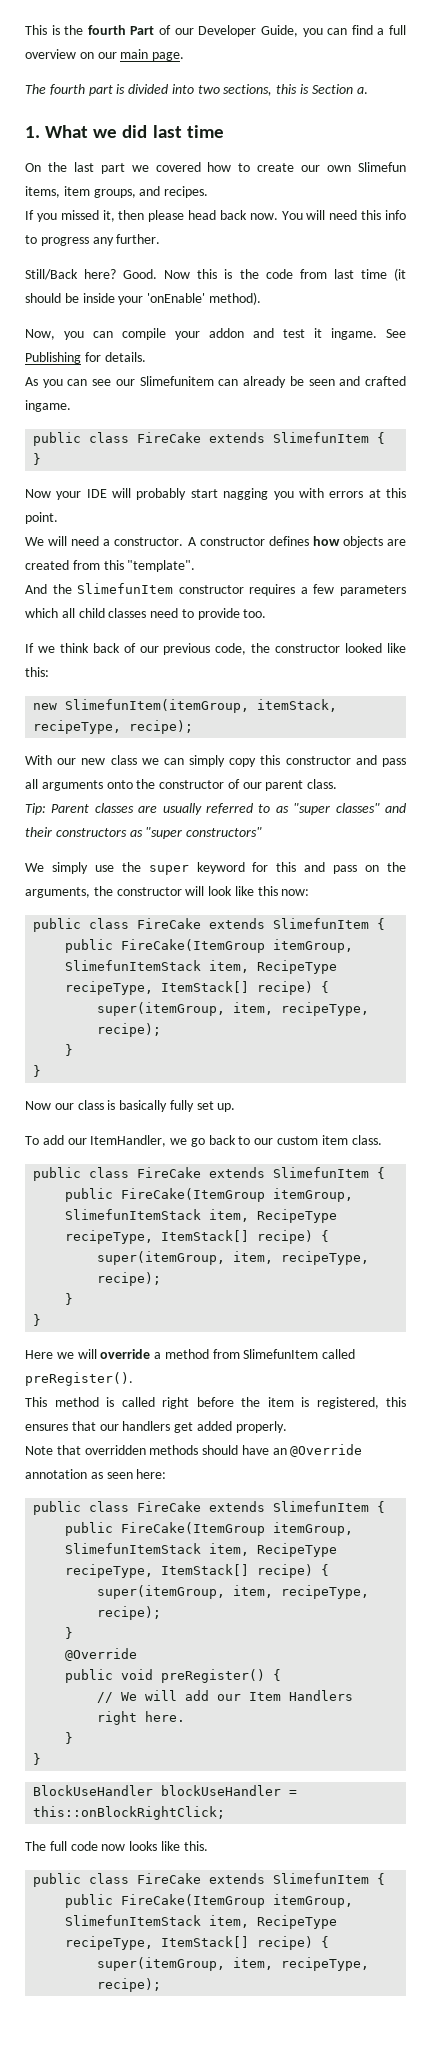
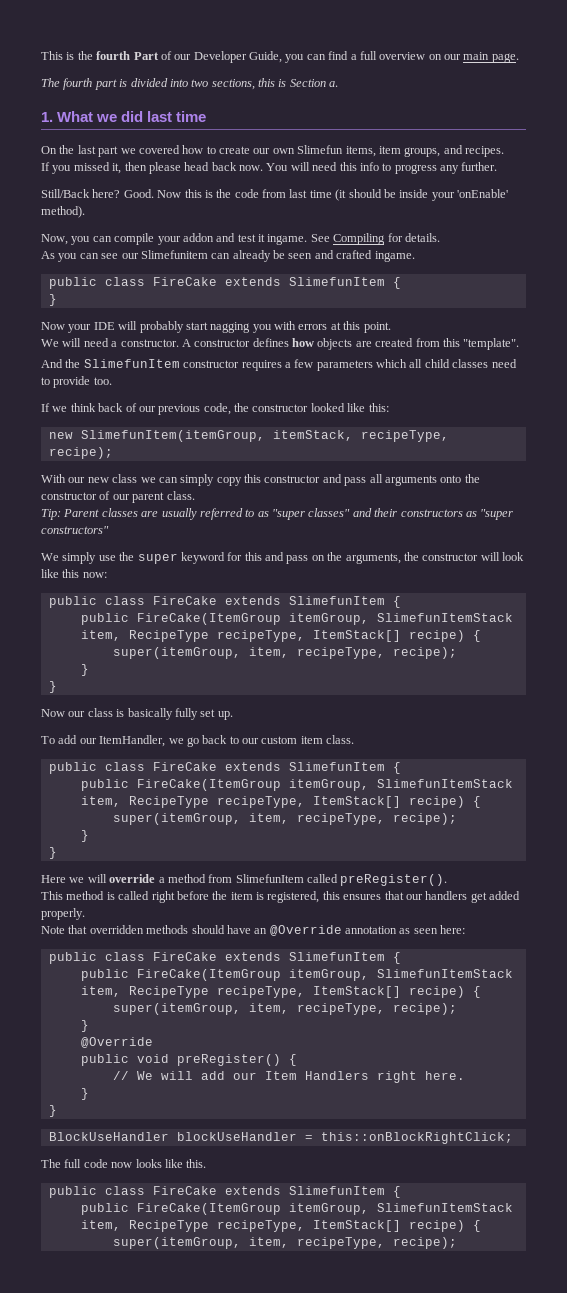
[25,352,81,364] Publishing -> [333,233,386,245] Compiling

